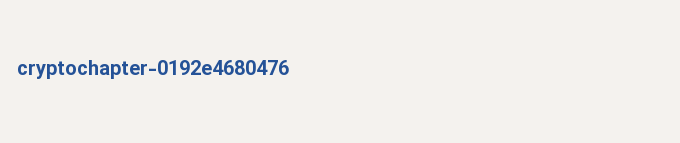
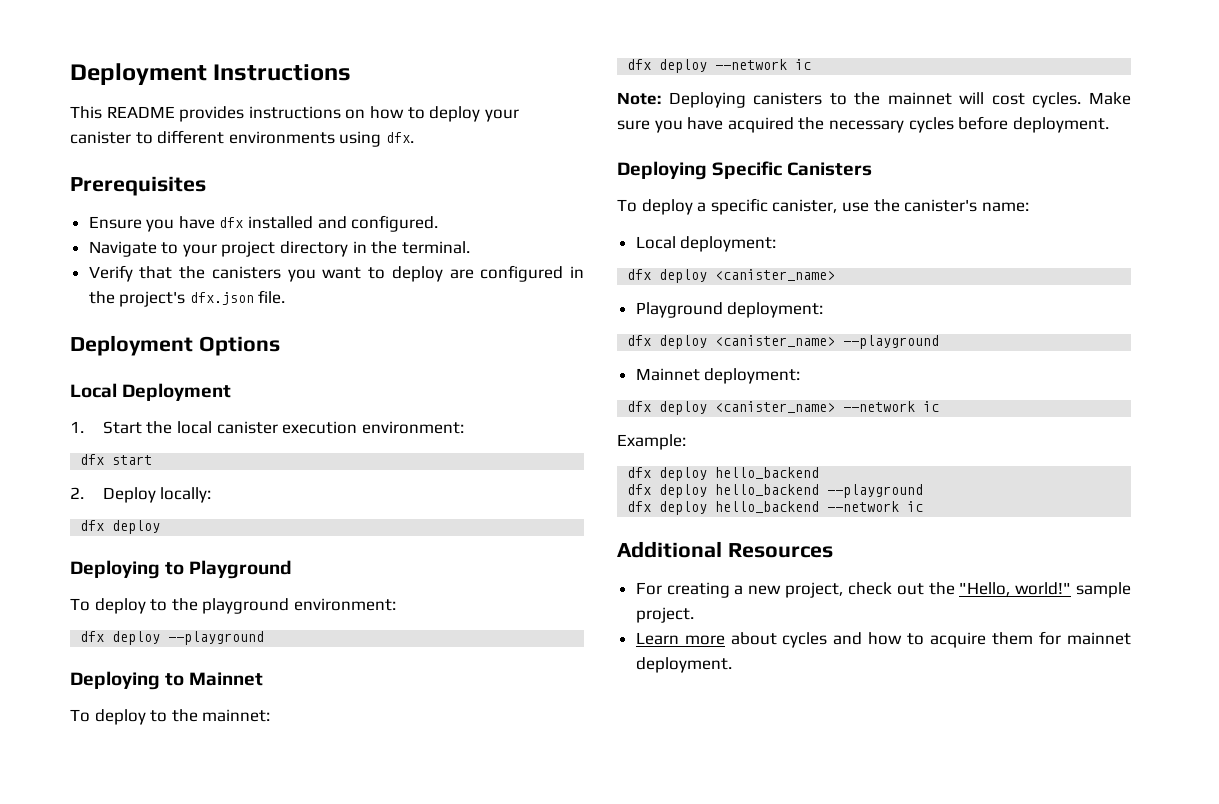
[17,60,289,79] cryptochapter-0192e4680476 -> [70,63,352,85] [70,106,519,122] [70,130,414,147] [70,176,206,196] [88,215,439,232] [88,241,470,257] [88,265,585,282] [88,290,286,307] [70,335,280,356] [70,383,232,401] [70,421,464,434] [80,454,153,465] [70,487,212,503] [80,520,161,534] [70,560,293,579] [70,598,396,614] [80,631,265,645] [70,671,264,690] [70,709,271,725] [627,59,812,73] [617,92,1131,108] [617,116,1109,133] [617,161,873,180] [617,198,1029,215] [635,236,777,252] [627,269,836,283] [635,302,824,318] [627,335,940,349] [635,368,801,384] [627,401,940,415] [617,434,686,450] [627,467,820,481] [627,484,924,498] [627,501,924,515] [617,541,833,558] [635,582,1131,598] [635,607,694,623] [635,631,1131,648] [635,657,732,673] Deployment Instructions // This README provides instructions on how to deploy your canister to different environments using dfx. // Prerequisites // Ensure you have dfx installed and configured. // Navigate to your project directory in the terminal. // Verify that the canisters you want to deploy are configured in the project's dfx.json file. // Deployment Options // Local Deployment // 1. Start the local canister execution environment: // dfx start // 2. Deploy locally: // dfx deploy // Deploying to Playground // To deploy to the playground environment: // dfx deploy --playground // Deploying to Mainnet // To deploy to the mainnet: // dfx deploy --network ic // Note: Deploying canisters to the mainnet will cost cycles. Make sure you have acquired the necessary cycles before deployment. // Deploying Specific Canisters // To deploy a specific canister, use the canister's name: // Local deployment: // dfx deploy <canister_name> // Playground deployment: // dfx deploy <canister_name> --playground // Mainnet deployment: // dfx deploy <canister_name> --network ic // Example: // dfx deploy hello_backend // dfx deploy hello_backend --playground // dfx deploy hello_backend --network ic // Additional Resources // For creating a new project, check out the "Hello, world!" sample project. // Learn more about cycles and how to acquire them for mainnet deployment.

